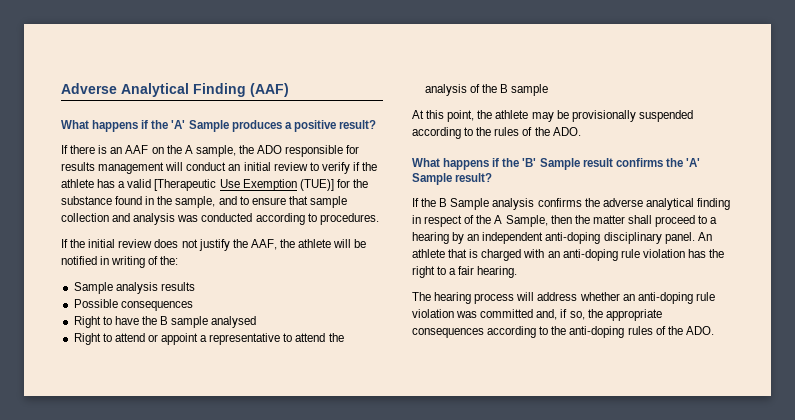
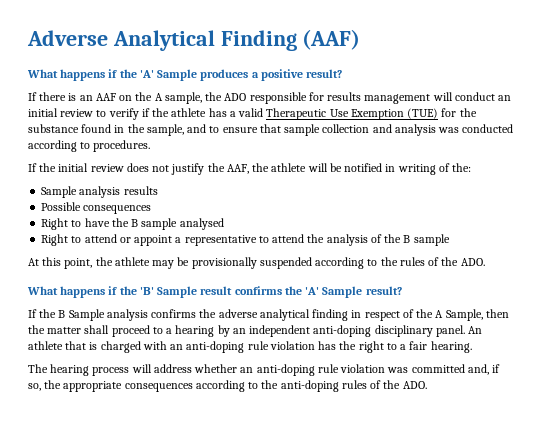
[154,179,217,191] [Therapeutic -> [266,108,327,120] Therapeutic
[299,179,334,191] (TUE)] -> [407,108,439,119] (TUE)

